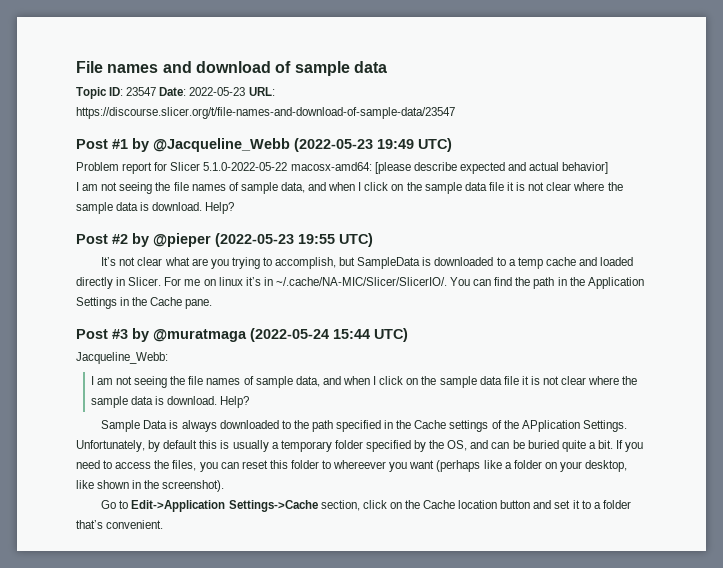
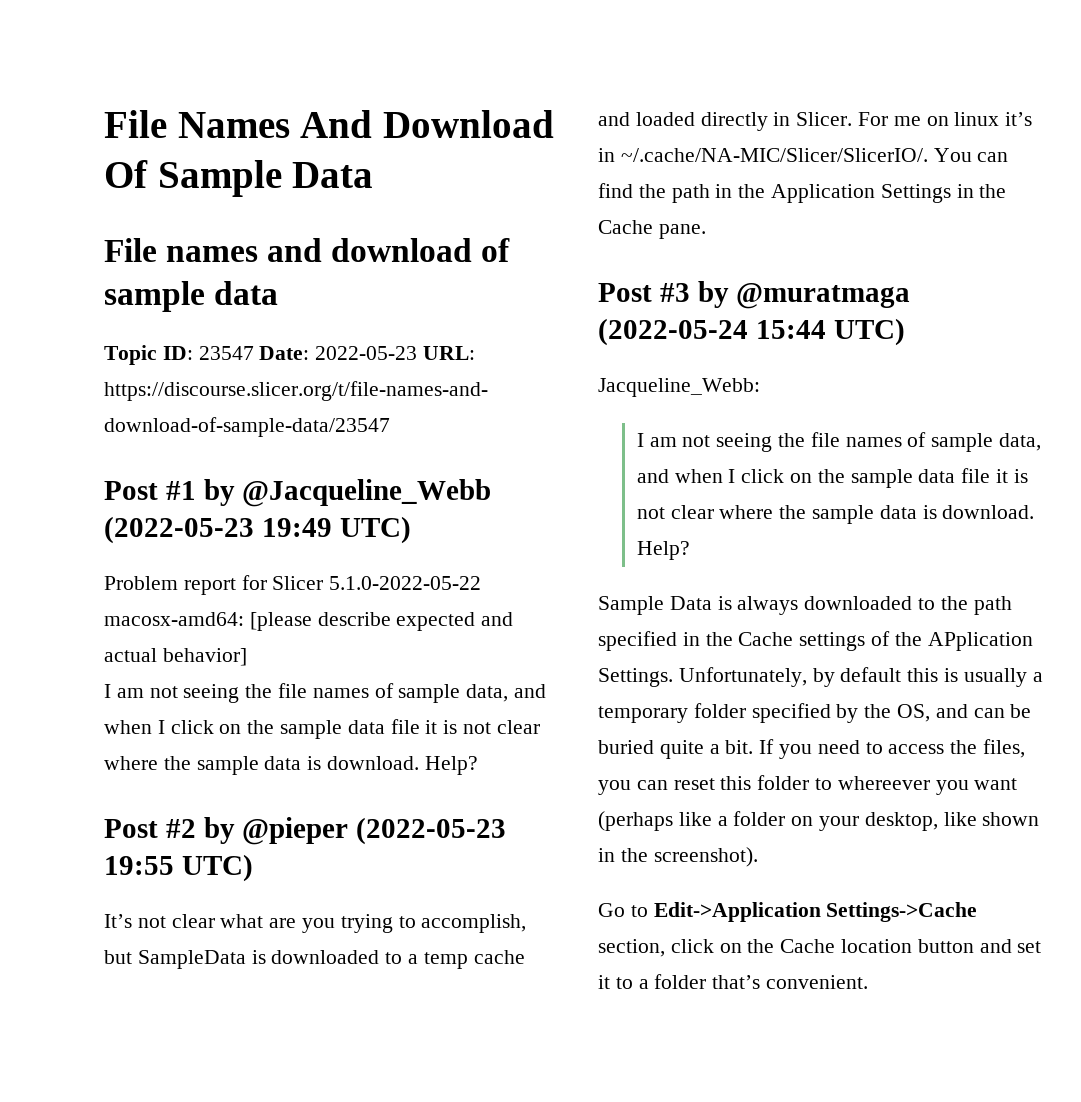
[76,61,103,73] File -> [104,110,554,138] [104,160,374,197] [104,238,157,262] File Names And Download Of Sample Data // File

